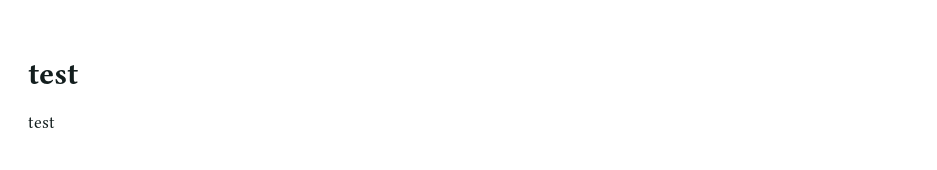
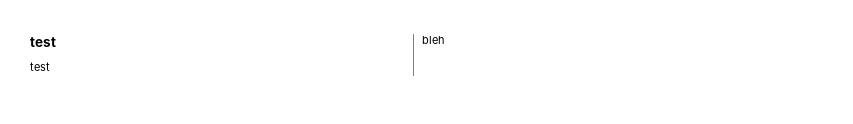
(55, 122) none -> [422,36,445,44] // bleh

